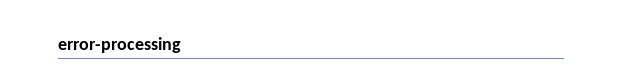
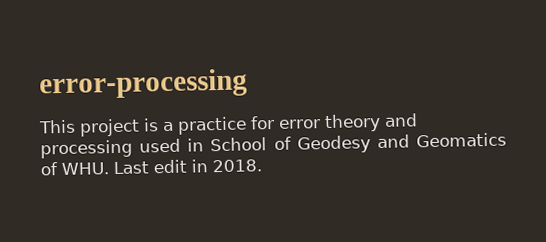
(181, 45) none -> [38,113,418,137] [40,132,508,159] [40,159,262,176] // This project is a practice for error theory and processing used in School of Geodesy and Geomatics of WHU. Last edit in 2018.

